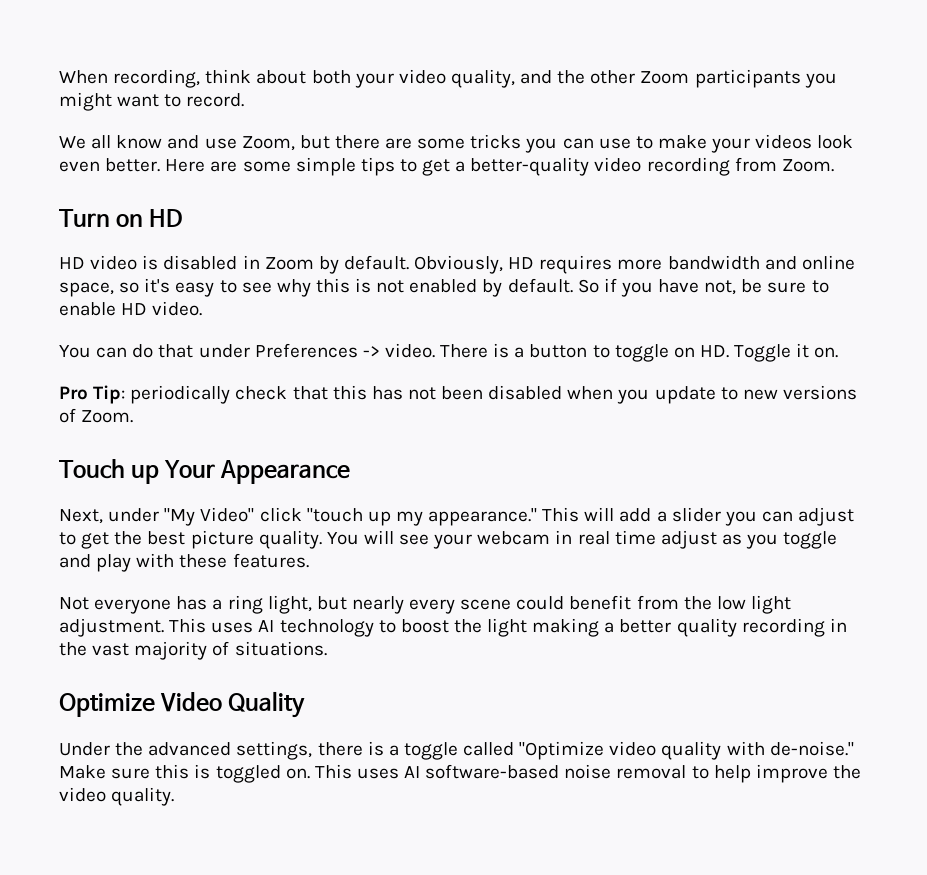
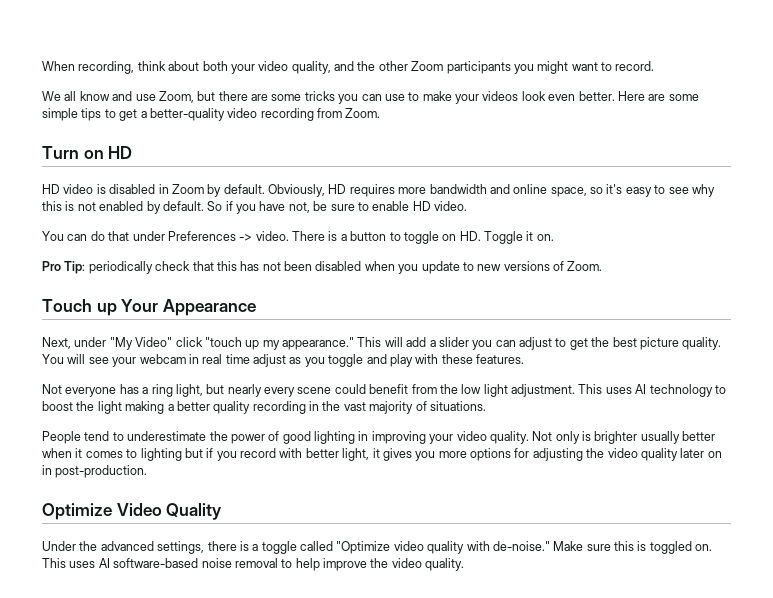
(327, 648) none -> [42,431,716,444] [42,448,722,461] [42,465,148,478] // People tend to underestimate the power of good lighting in improving your video quality. Not only is brighter usually better when it comes to lighting but if you record with better light, it gives you more options for adjusting the video quality later on in post-production.

